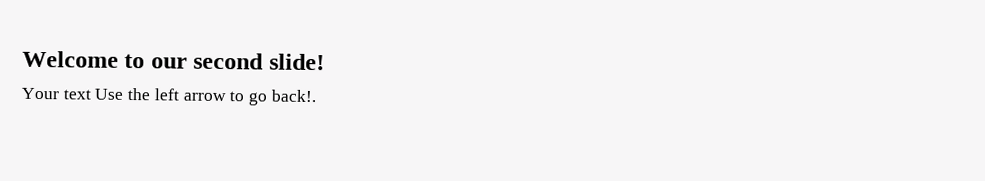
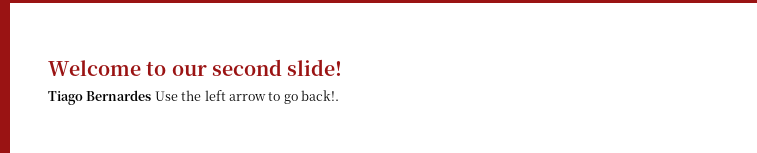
[21,87,91,100] Your text -> [48,90,152,105] Tiago Bernardes

